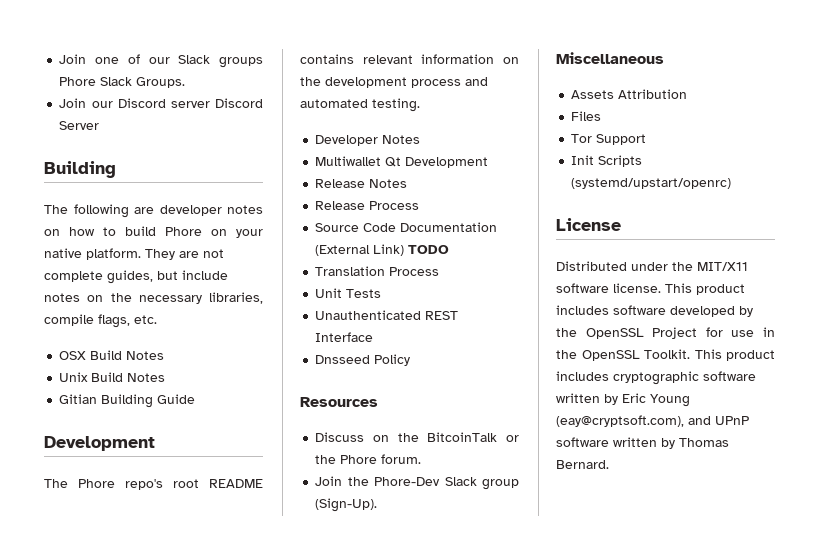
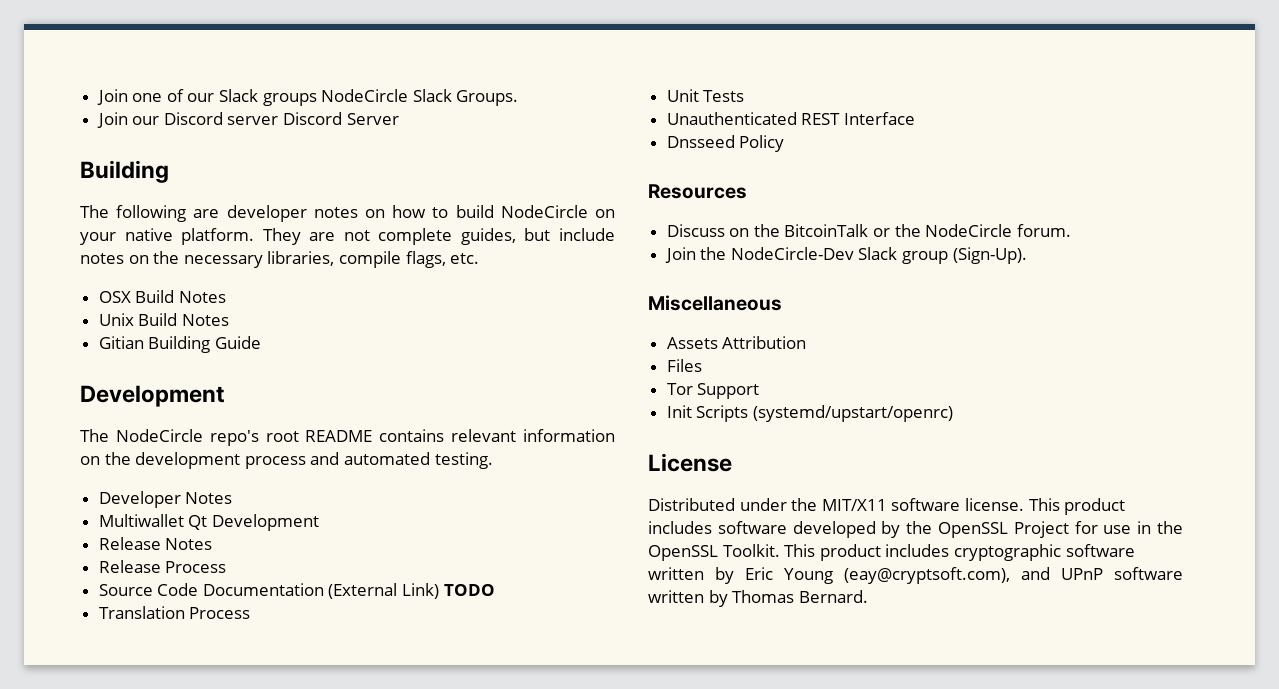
[59,77,97,86] Phore -> [321,89,409,102] NodeCircle
[165,227,202,236] Phore -> [500,205,588,218] NodeCircle
[78,479,115,488] Phore -> [115,429,203,442] NodeCircle
[340,455,378,464] Phore -> [925,224,1013,237] NodeCircle
[374,477,441,486] Phore-Dev -> [730,247,854,260] NodeCircle-Dev

